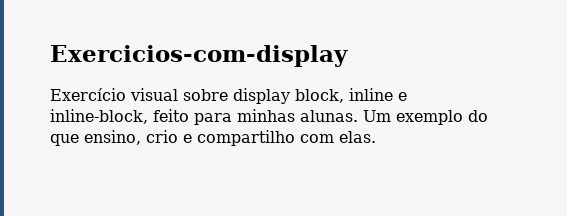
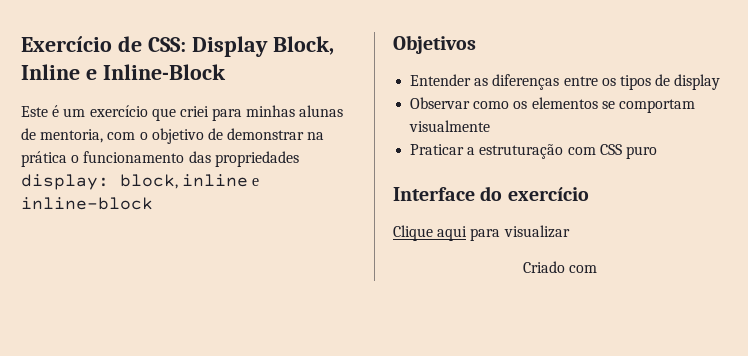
[50,45,348,67] [50,88,407,104] [50,109,488,125] [50,130,376,146] Exercicios-com-display // Exercício visual sobre display block, inline e inline-block, feito para minhas alunas. Um exemplo do que ensino, crio e compartilho com elas. -> [21,36,334,57] [21,64,226,80] [21,105,344,121] [21,128,325,144] [21,151,299,167] [21,174,260,190] [21,197,153,210] [393,35,476,54] [410,74,721,90] [410,97,695,113] [409,120,491,132] [410,144,657,159] [393,186,589,201] [393,225,570,241] [522,261,598,273] Exercício de CSS: Display Block, Inline e Inline-Block // Este é um exercício que criei para minhas alunas de mentoria, com o objetivo de demonstrar na prática o funcionamento das propriedades display: block, inline e inline-block // Objetivos // Entender as diferenças entre os tipos de display // Observar como os elementos se comportam visualmente // Praticar a estruturação com CSS puro // Interface do exercício // Clique aqui para visualizar // Criado com

